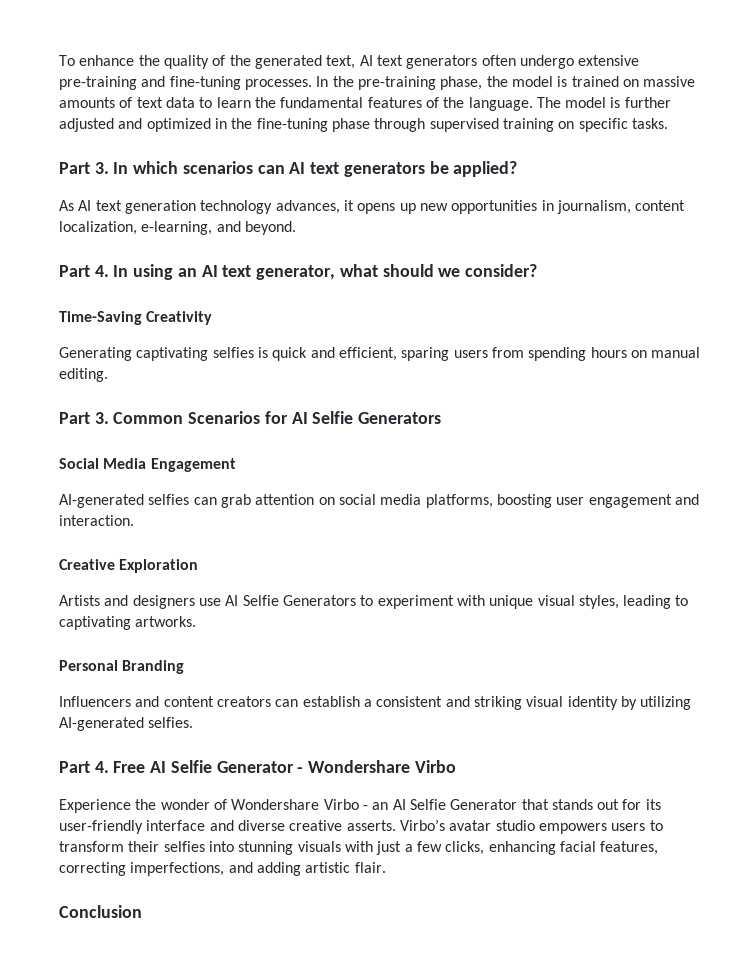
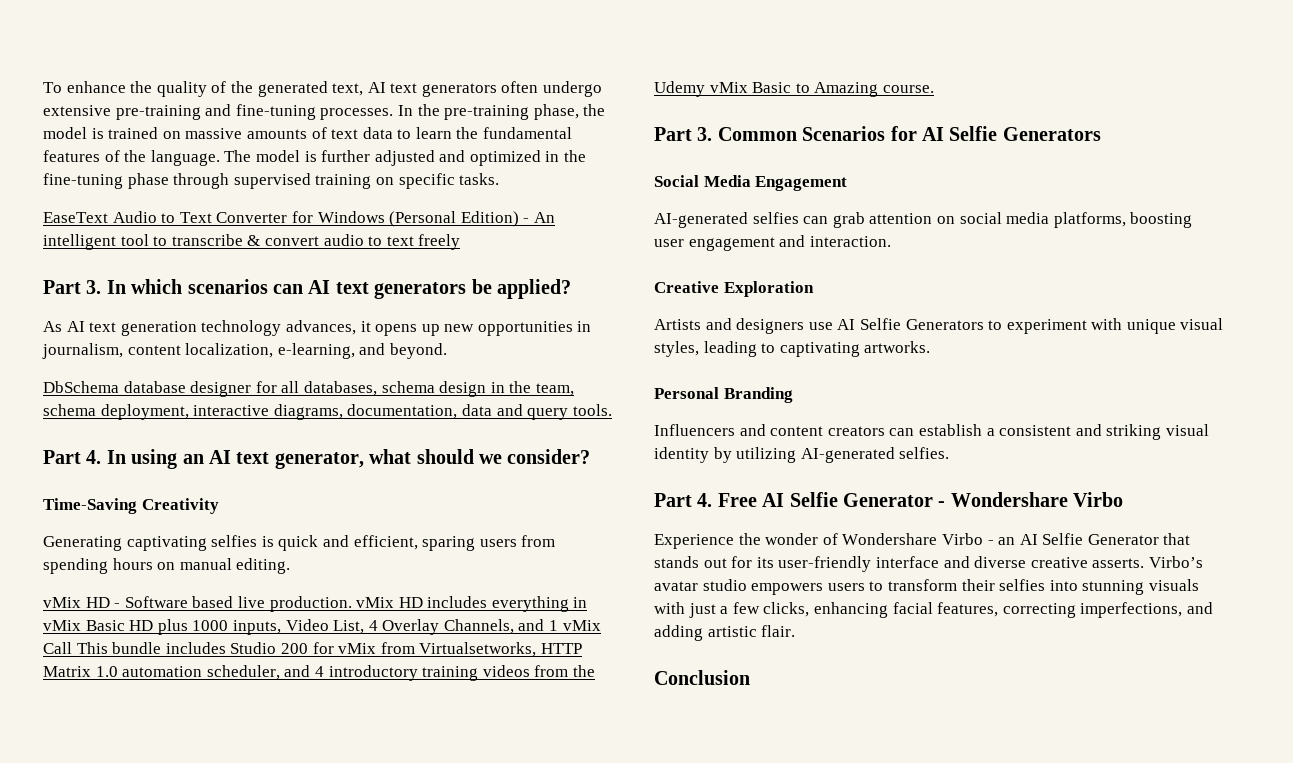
(668, 123) none -> [43,211,555,227] [43,234,461,250] // EaseText Audio to Text Converter for Windows (Personal Edition) - An intelligent tool to transcribe & convert audio to text freely
(296, 228) none -> [43,381,574,397] [43,404,612,420] // DbSchema database designer for all databases, schema design in the team, schema deployment, interactive diagrams, documentation, data and query tools.
(108, 375) none -> [43,596,588,612] [43,619,601,635] [43,642,582,657] [43,665,595,681] [654,81,934,97] // vMix HD - Software based live production. vMix HD includes everything in vMix Basic HD plus 1000 inputs, Video List, 4 Overlay Channels, and 1 vMix Call This bundle includes Studio 200 for vMix from Virtualsetworks, HTTP Matrix 1.0 automation scheduler, and 4 introductory training videos from the Udemy vMix Basic to Amazing course.

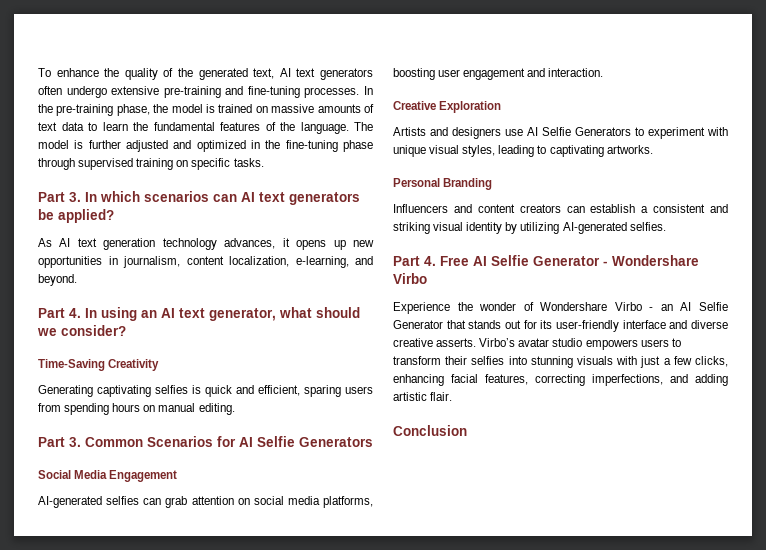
[43,211,555,227] [43,234,461,250] // EaseText Audio to Text Converter for Windows (Personal Edition) - An intelligent tool to transcribe & convert audio to text freely -> (264, 162) none
[43,381,574,397] [43,404,612,420] // DbSchema database designer for all databases, schema design in the team, schema deployment, interactive diagrams, documentation, data and query tools. -> (77, 280) none
[43,596,588,612] [43,619,601,635] [43,642,582,657] [43,665,595,681] [654,81,934,97] // vMix HD - Software based live production. vMix HD includes everything in vMix Basic HD plus 1000 inputs, Video List, 4 Overlay Channels, and 1 vMix Call This bundle includes Studio 200 for vMix from Virtualsetworks, HTTP Matrix 1.0 automation scheduler, and 4 introductory training videos from the Udemy vMix Basic to Amazing course. -> (235, 409) none

